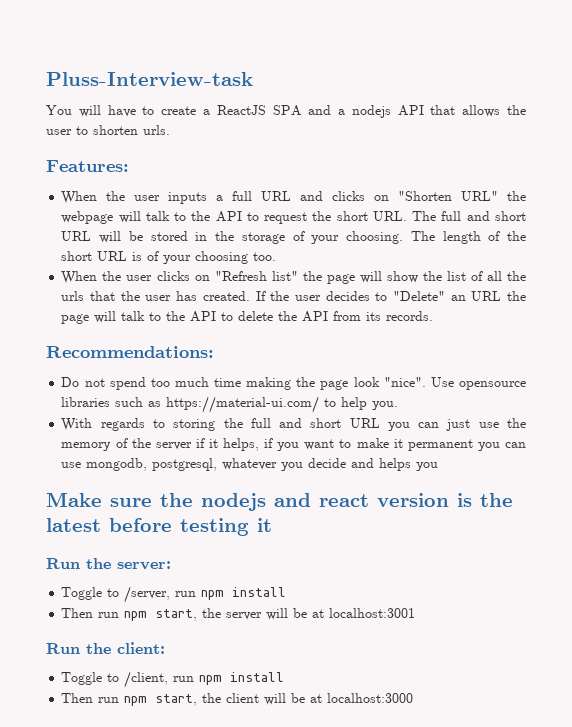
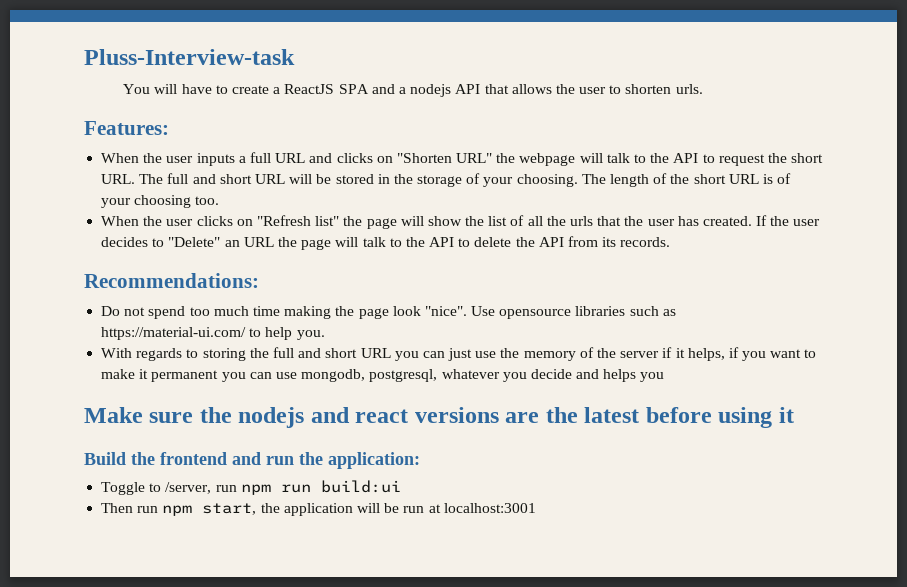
[377,493,472,507] version is -> [414,407,540,423] versions are
[180,518,249,536] testing -> [718,407,773,428] using
[46,558,171,570] Run the server: -> [84,452,420,469] Build the frontend and run the application:
[232,587,287,597] [61,608,308,621] install // Then run npm start, the server will be -> [280,480,401,493] [101,503,425,516] run build:ui // Then run npm start, the application will be run
[46,642,165,654] [61,671,285,688] [61,693,414,706] // Run the client: // Toggle to /client, run npm install // Then run npm start, the client will be at localhost:3000 -> (536, 508) none

